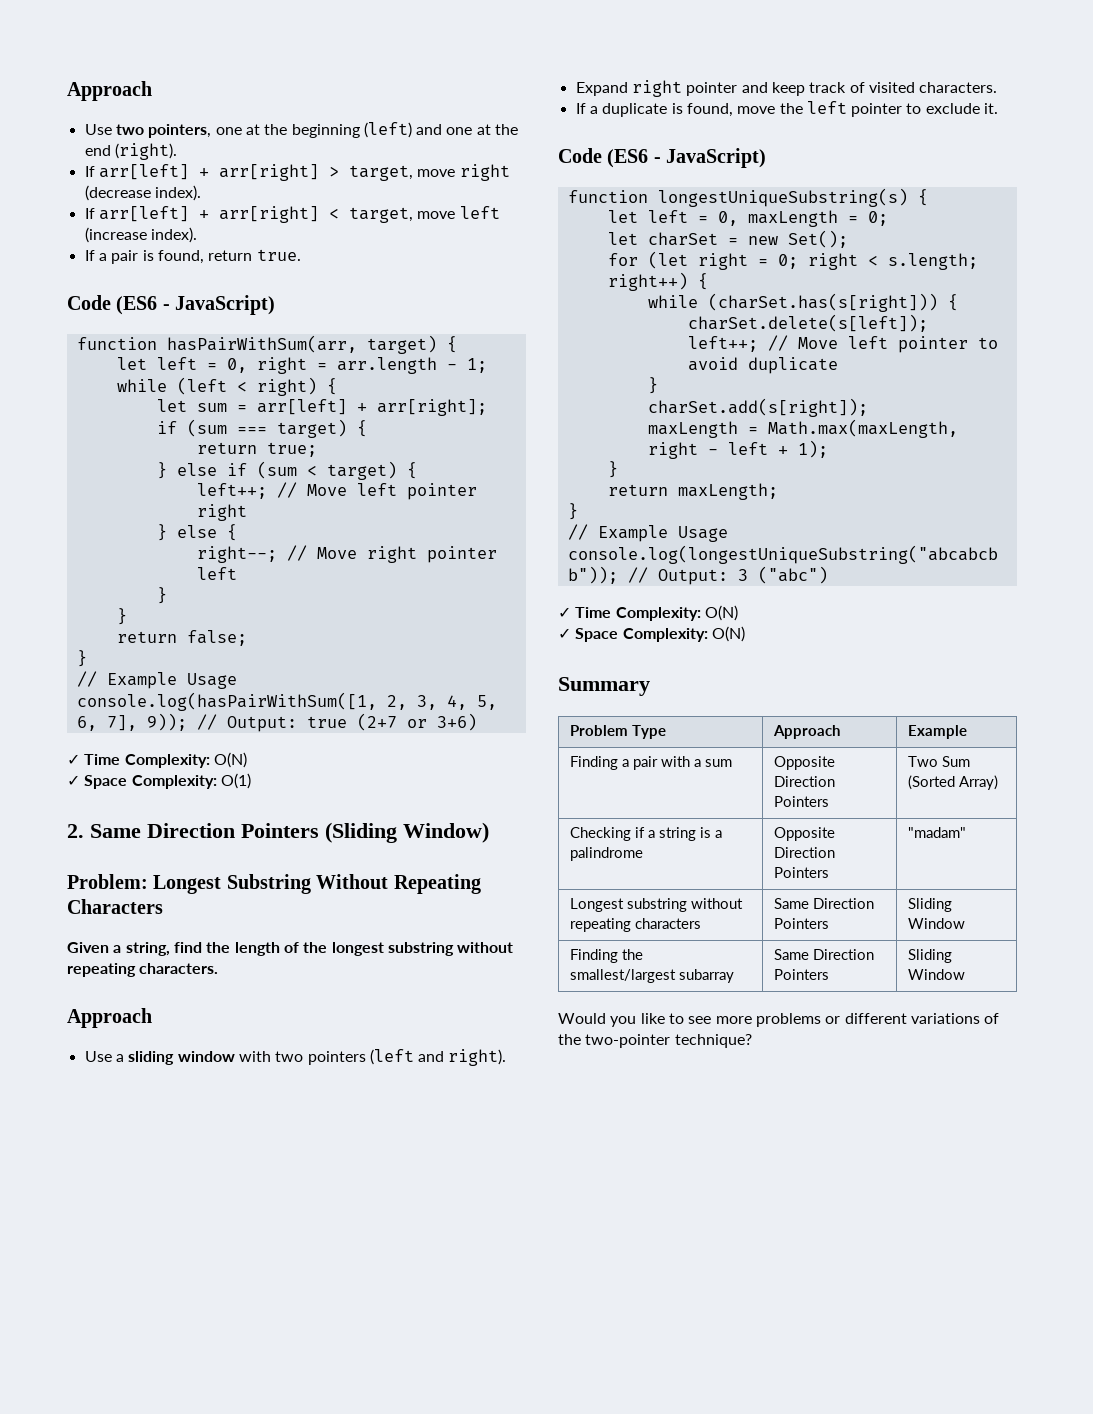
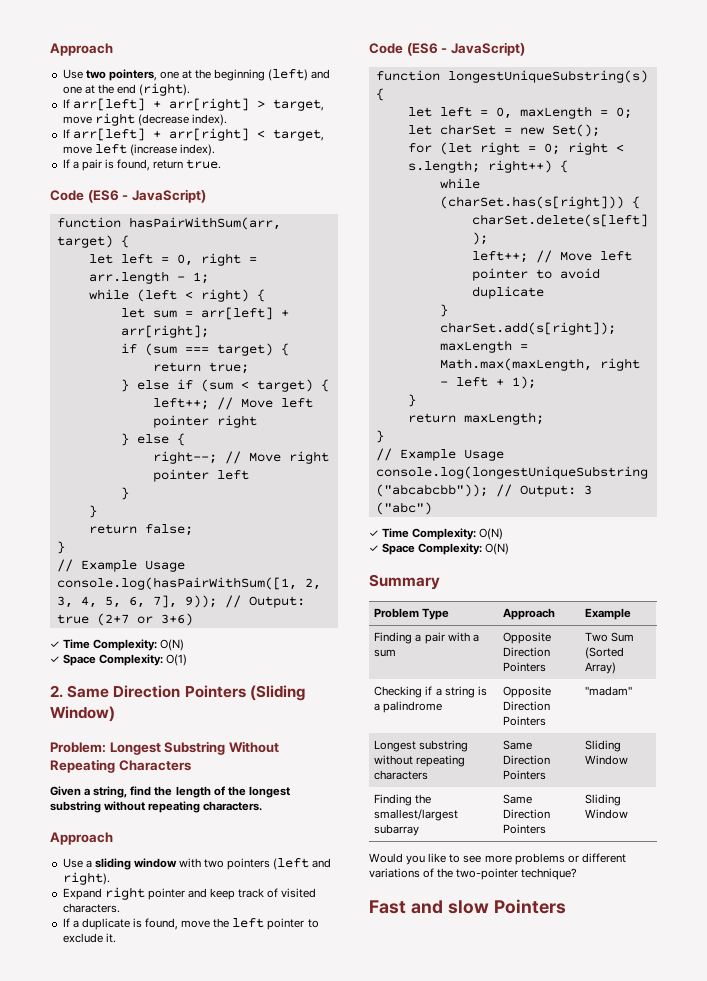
(752, 1041) none -> [369,899,566,914] // Fast and slow Pointers

